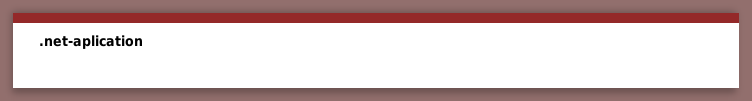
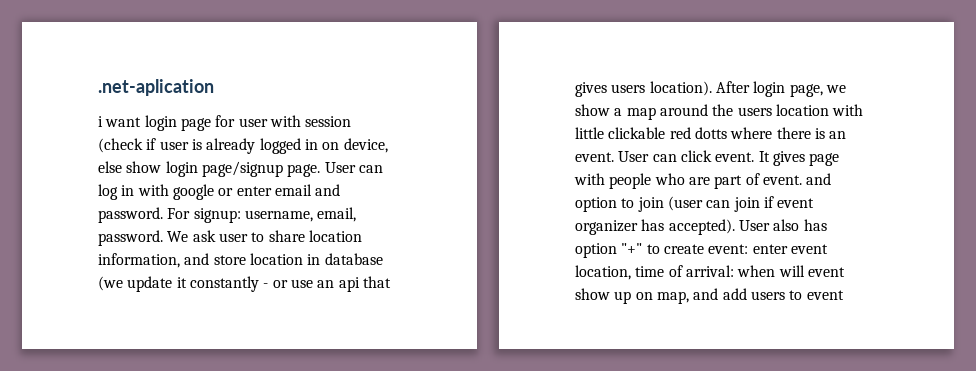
(143, 42) none -> [98,115,352,131] [98,138,388,154] [98,161,383,177] [98,184,341,200] [98,207,357,223] [98,230,362,246] [98,253,383,268] [98,276,391,292] [575,81,846,97] [575,104,864,120] [575,127,847,139] [575,150,840,166] [574,173,832,189] [575,196,815,212] [575,219,827,235] [575,243,828,258] [575,265,845,280] [575,288,844,304] // i want login page for user with session (check if user is already logged in on device, else show login page/signup page. User can log in with google or enter email and password. For signup: username, email, password. We ask user to share location information, and store location in database (we update it constantly - or use an api that gives users location). After login page, we show a map around the users location with little clickable red dotts where there is an event. User can click event. It gives page with people who are part of event. and option to join (user can join if event organizer has accepted). User also has option "+" to create event: enter event location, time of arrival: when will event show up on map, and add users to event

